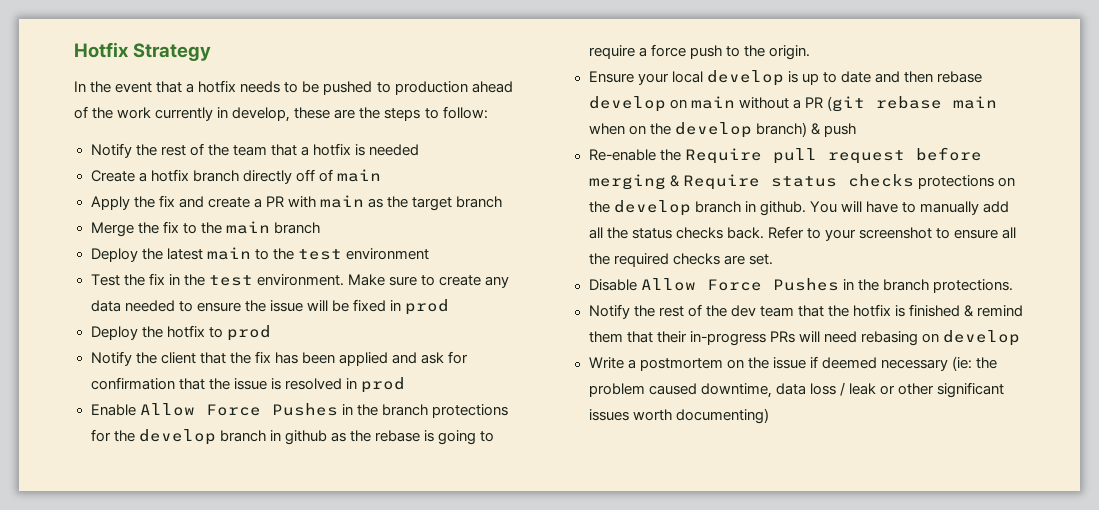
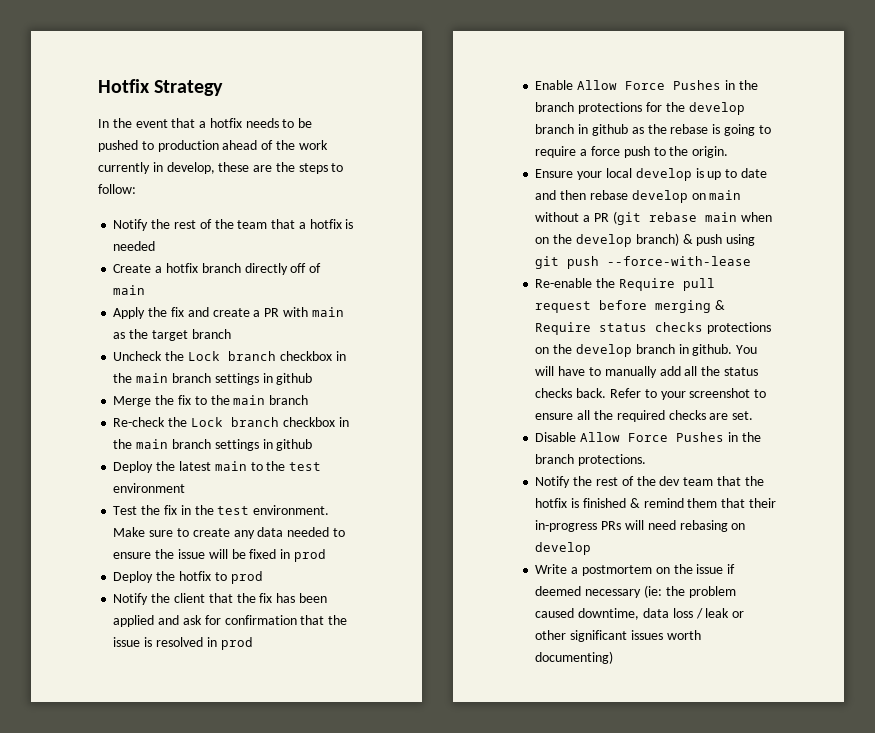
(503, 202) none -> [113,351,346,361] [113,373,313,385] // Uncheck the Lock branch checkbox in the main branch settings in github
(320, 228) none -> [113,417,349,427] [113,439,313,451] // Re-check the Lock branch checkbox in the main branch settings in github
(856, 130) none -> [726,234,756,246] [535,256,752,269] using git push --force-with-lease

